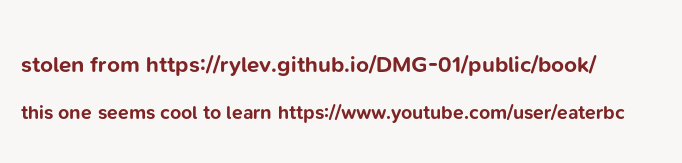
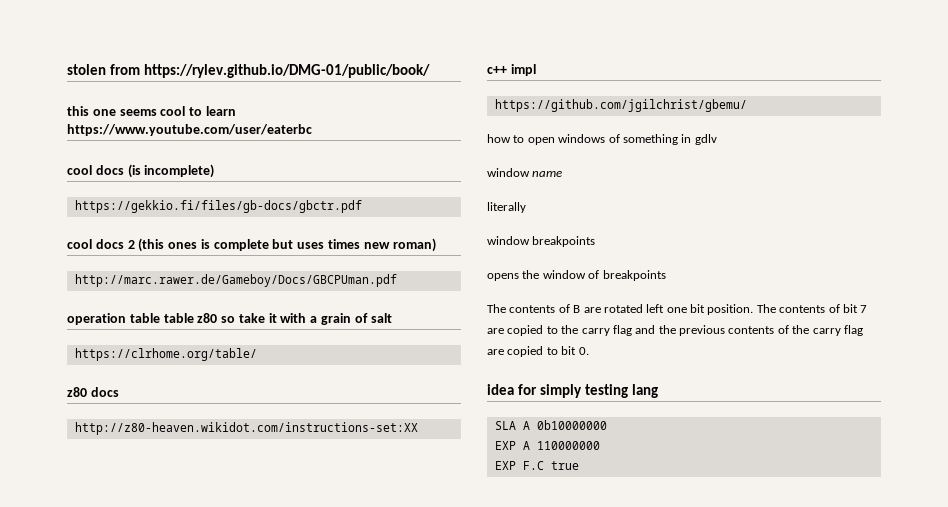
(625, 113) none -> [67,164,215,178] [74,200,362,213] [67,238,436,252] [74,274,397,287] [67,313,392,325] [74,348,257,361] [67,387,119,397] [74,422,418,435] [487,64,536,76] [494,99,747,112] [487,134,717,145] [487,168,563,177] [487,202,526,213] [487,236,596,247] [487,270,666,281] [487,304,868,315] [487,325,863,336] [487,346,589,357] [487,384,658,398] [494,420,607,430] [494,441,600,450] [494,461,579,470] // cool docs (is incomplete) // https://gekkio.fi/files/gb-docs/gbctr.pdf // cool docs 2 (this ones is complete but uses times new roman) // http://marc.rawer.de/Gameboy/Docs/GBCPUman.pdf // operation table table z80 so take it with a grain of salt // https://clrhome.org/table/ // z80 docs // http://z80-heaven.wikidot.com/instructions-set:XX // c++ impl // https://github.com/jgilchrist/gbemu/ // how to open windows of something in gdlv // window name // literally // window breakpoints // opens the window of breakpoints // The contents of B are rotated left one bit position. The contents of bit 7 are copied to the carry flag and the previous contents of the carry flag are copied to bit 0. // idea for simply testing lang // SLA A 0b10000000 // EXP A 110000000 // EXP F.C true

